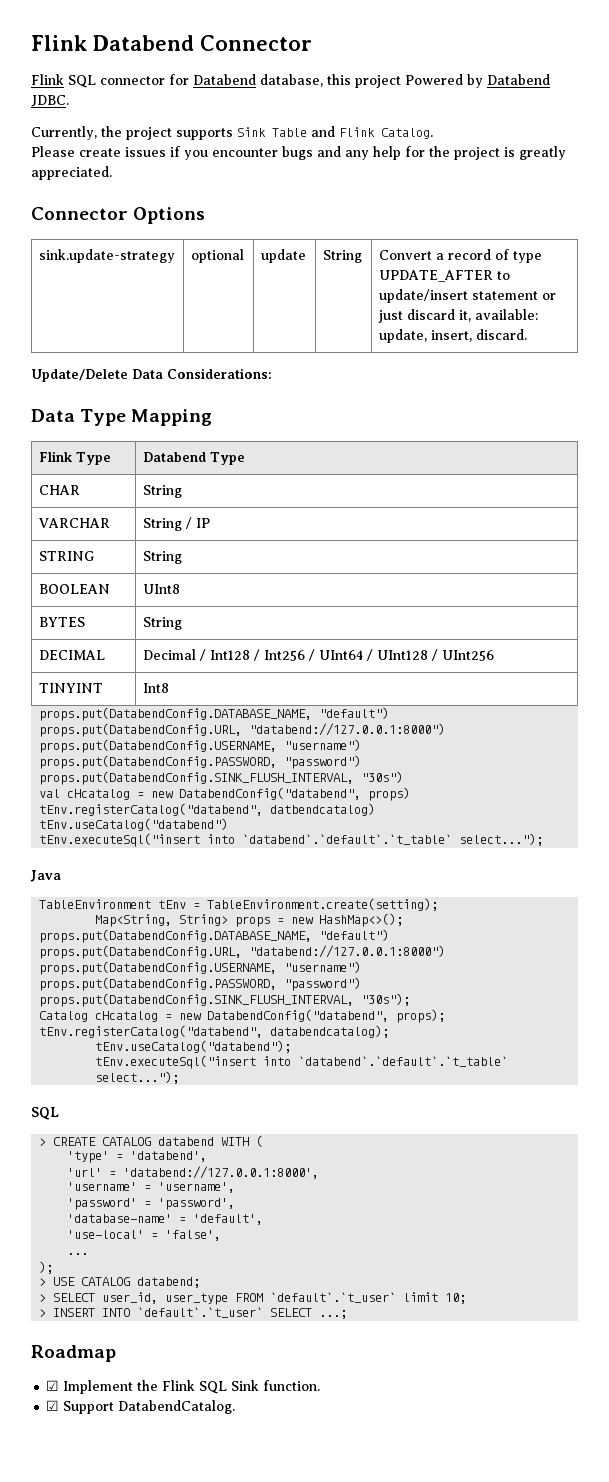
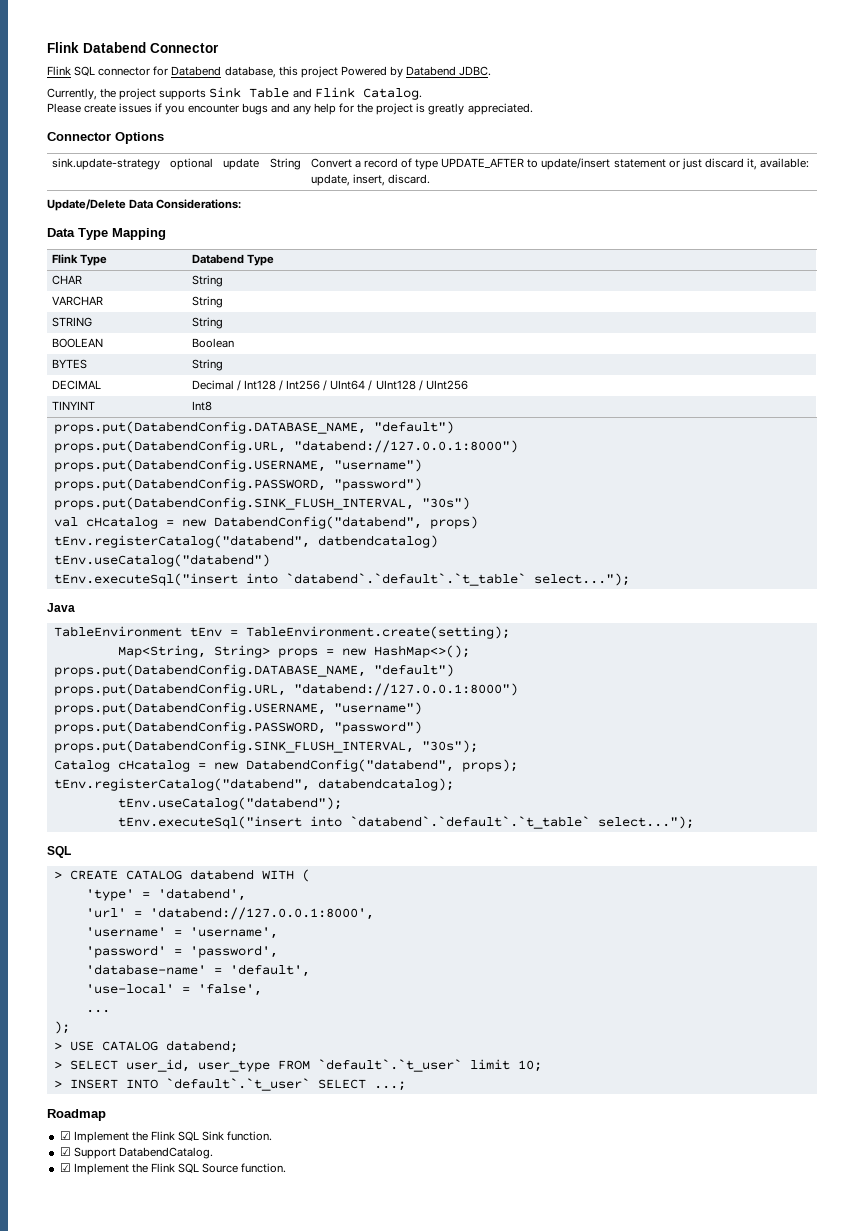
[185,517,210,529] / IP -> (223, 302) none
[142,584,180,594] UInt8 -> [191,338,234,348] Boolean
(236, 1407) none -> [59,1163,287,1175] // ☑ Implement the Flink SQL Source function.

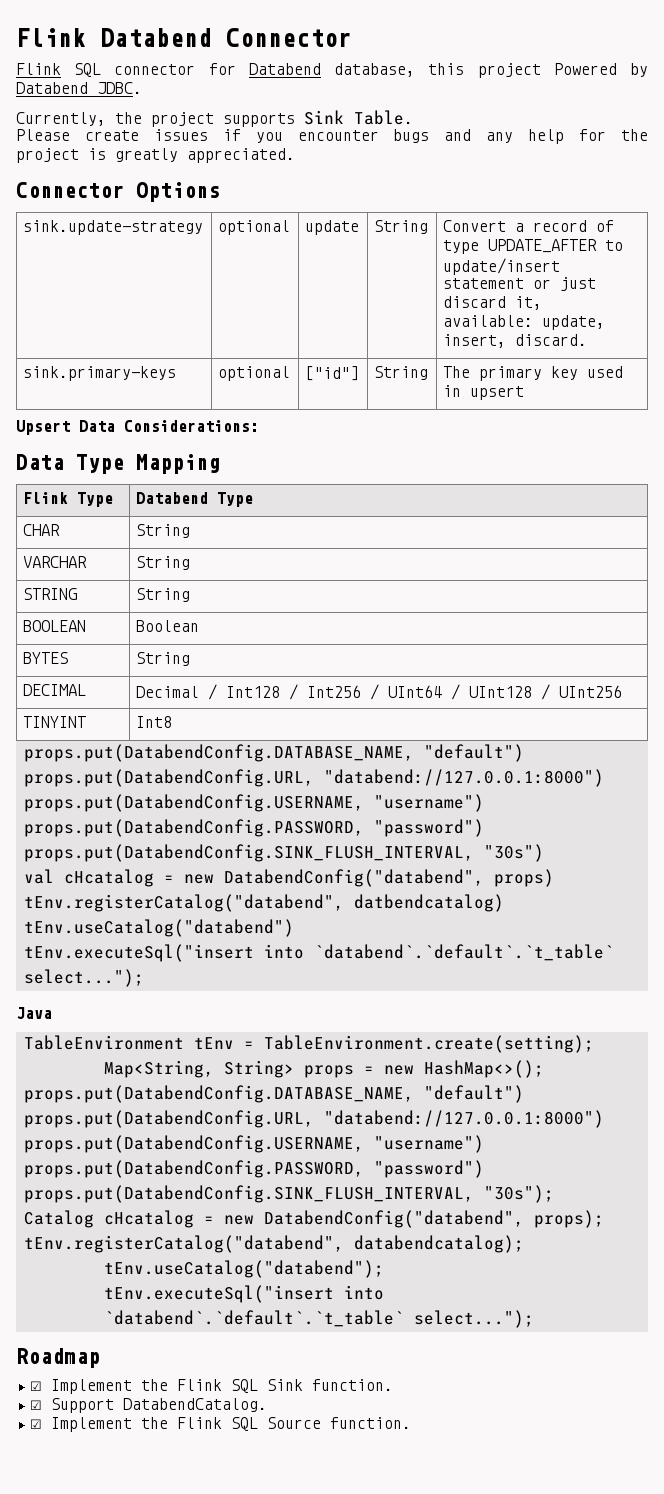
[249,87,422,100] Table and Flink Catalog. -> [354,110,413,125] Table.
[47,199,126,211] // Update/Delete -> [23,366,177,381] [218,366,291,381] [305,366,360,381] [374,366,429,380] [443,366,624,381] [443,385,525,400] [16,420,70,435] // sink.primary-keys | optional | ["id"] | String | The primary key used in upsert // Upsert
[47,846,71,858] [53,869,310,882] [85,888,246,901] [85,907,374,920] [85,927,278,939] [85,945,278,958] [85,964,310,977] [85,984,262,996] [85,1009,110,1013] [53,1021,70,1034] [53,1040,238,1053] [53,1059,542,1072] [53,1078,406,1091] // SQL // > CREATE CATALOG databend WITH ( // 'type' = 'databend', // 'url' = 'databend://127.0.0.1:8000', // 'username' = 'username', // 'password' = 'password', // 'database-name' = 'default', // 'use-local' = 'false', // ... // ); // > USE CATALOG databend; // > SELECT user_id, user_type FROM `default`.`t_user` limit 10; // > INSERT INTO `default`.`t_user` SELECT ...; -> (534, 1319) none

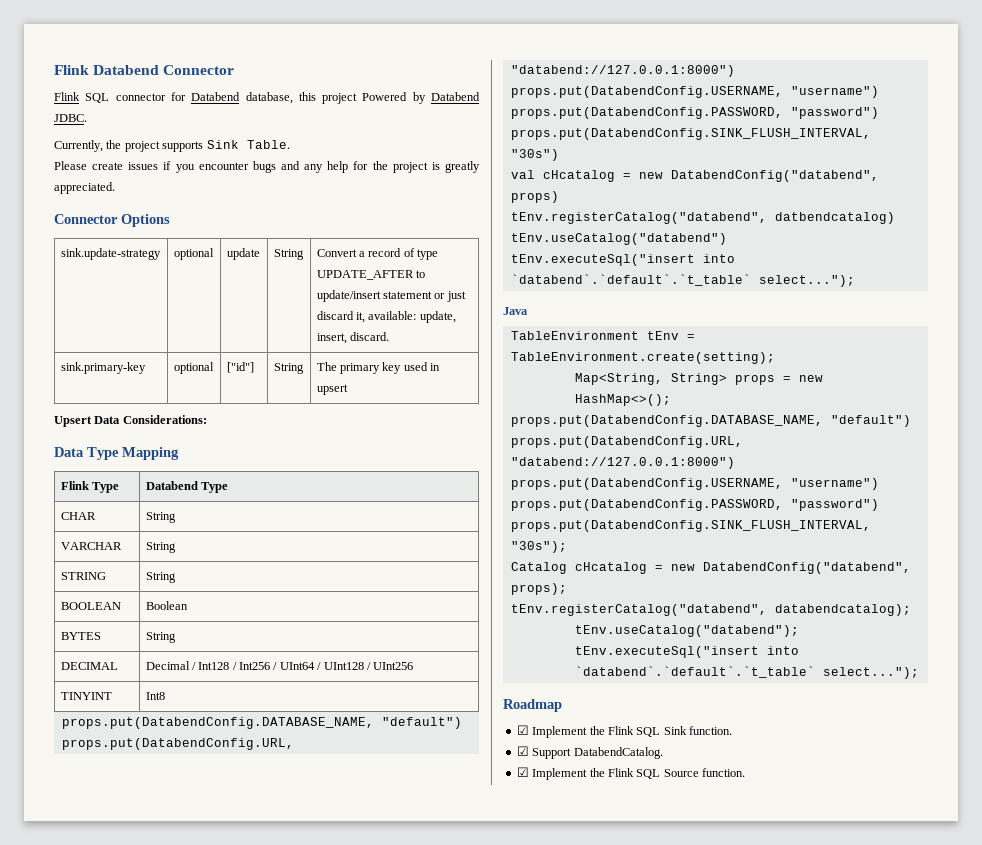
[23,366,177,381] sink.primary-keys -> [60,362,146,374] sink.primary-key

